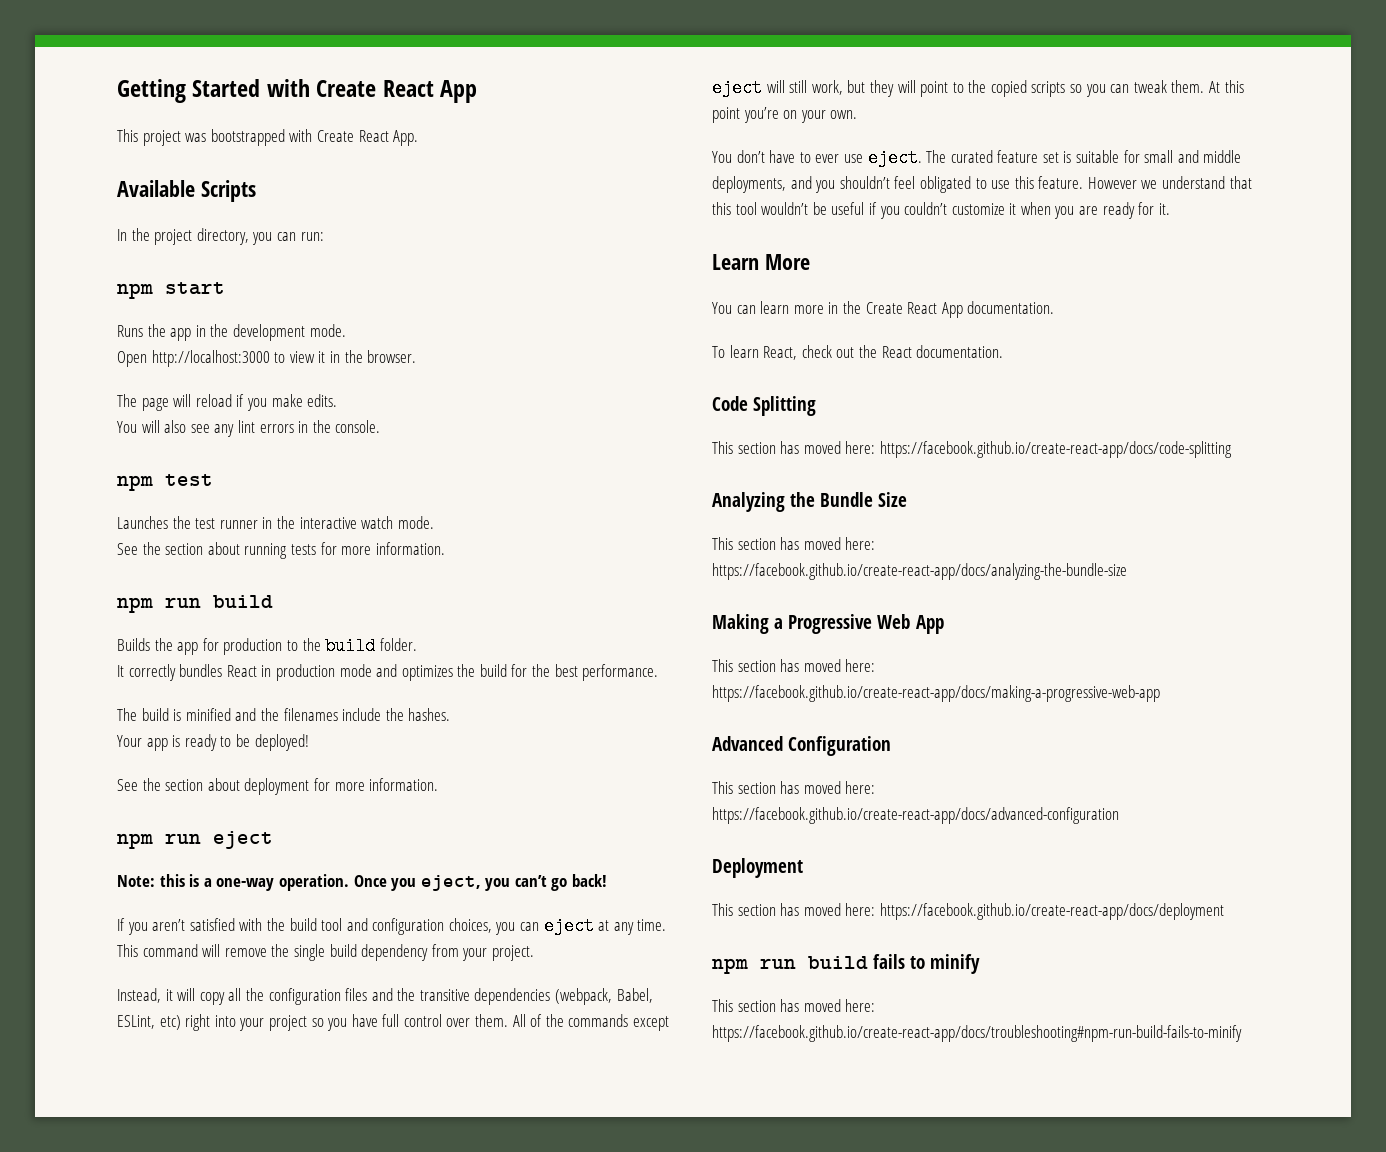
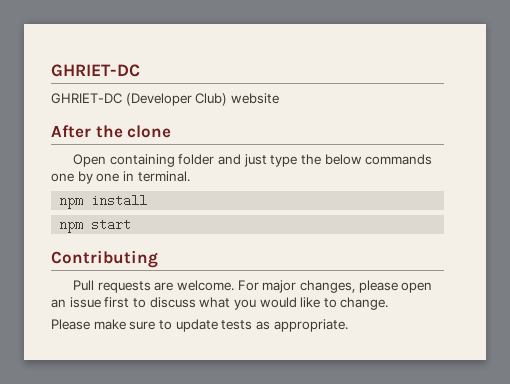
[117,79,478,103] [117,129,419,146] [117,180,256,202] [117,228,324,245] [117,282,225,299] [117,324,346,341] [117,350,417,367] [117,394,338,411] [117,420,381,437] [117,474,213,491] [117,516,434,529] [117,542,445,559] [117,595,273,613] [117,637,417,655] [117,664,659,681] [117,708,451,721] [117,734,309,751] [117,778,439,795] [117,831,273,849] [117,874,608,891] [117,917,667,935] [117,944,534,961] [117,988,653,1005] [117,1014,670,1031] [712,79,1244,97] [712,107,858,123] [712,149,1242,167] [712,176,1252,193] [712,202,1170,219] [712,254,810,270] [712,301,1055,318] [712,345,1004,360] [712,396,817,416] [712,441,1232,458] [712,492,908,512] [712,537,876,550] [712,563,1127,580] [712,614,944,634] [712,659,876,672] [712,685,1160,702] [712,736,892,756] [712,781,876,794] [712,807,1119,824] [712,858,803,878] [712,903,1224,920] [712,954,981,974] [712,999,876,1012] [712,1025,1242,1042] Getting Started with Create React App // This project was bootstrapped with Create React App. // Available Scripts // In the project directory, you can run: // npm start // Runs the app in the development mode. // Open http://localhost:3000 to view it in the browser. // The page will reload if you make edits. // You will also see any lint errors in the console. // npm test // Launches the test runner in the interactive watch mode. // See the section about running tests for more information. // npm run build // Builds the app for production to the build folder. // It correctly bundles React in production mode and optimizes the build for the best performance. // The build is minified and the filenames include the hashes. // Your app is ready to be deployed! // See the section about deployment for more information. // npm run eject // Note: this is a one-way operation. Once you eject, you can’t go back! // If you aren’t satisfied with the build tool and configuration choices, you can eject at any time. This command will remove the single build dependency from your project. // Instead, it will copy all the configuration files and the transitive dependencies (webpack, Babel, ESLint, etc) right into your project so you have full control over them. All of the commands except eject will still work, but they will point to the copied scripts so you can tweak them. At this point you’re on your own. // You don’t have to ever use eject. The curated feature set is suitable for small and middle deployments, and you shouldn’t feel obligated to use this feature. However we understand that this tool wouldn’t be useful if you couldn’t customize it when you are ready for it. // Learn More // You can learn more in the Create React App documentation. // To learn React, check out the React documentation. // Code Splitting // This section has moved here: https://facebook.github.io/create-react-app/docs/code-splitting // Analyzing the Bundle Size // This section has moved here: https://facebook.github.io/create-react-app/docs/analyzing-the-bundle-size // Making a Progressive Web App // This section has moved here: https://facebook.github.io/create-react-app/docs/making-a-progressive-web-app // Advanced Configuration // This section has moved here: https://facebook.github.io/create-react-app/docs/advanced-configuration // Deployment // This section has moved here: https://facebook.github.io/create-react-app/docs/deployment // npm run build fails to minify // This section has moved here: https://facebook.github.io/create-react-app/docs/troubleshooting#npm-run-build-fails-to-minify -> [51,64,140,77] [51,93,279,106] [51,125,172,138] [73,154,433,167] [51,171,190,184] [59,194,148,209] [59,218,132,233] [51,250,158,268] [73,280,433,293] [51,297,389,310] [51,319,348,332] GHRIET-DC // GHRIET-DC (Developer Club) website // After the clone // Open containing folder and just type the below commands one by one in terminal. // npm install // npm start // Contributing // Pull requests are welcome. For major changes, please open an issue first to discuss what you would like to change. // Please make sure to update tests as appropriate.

